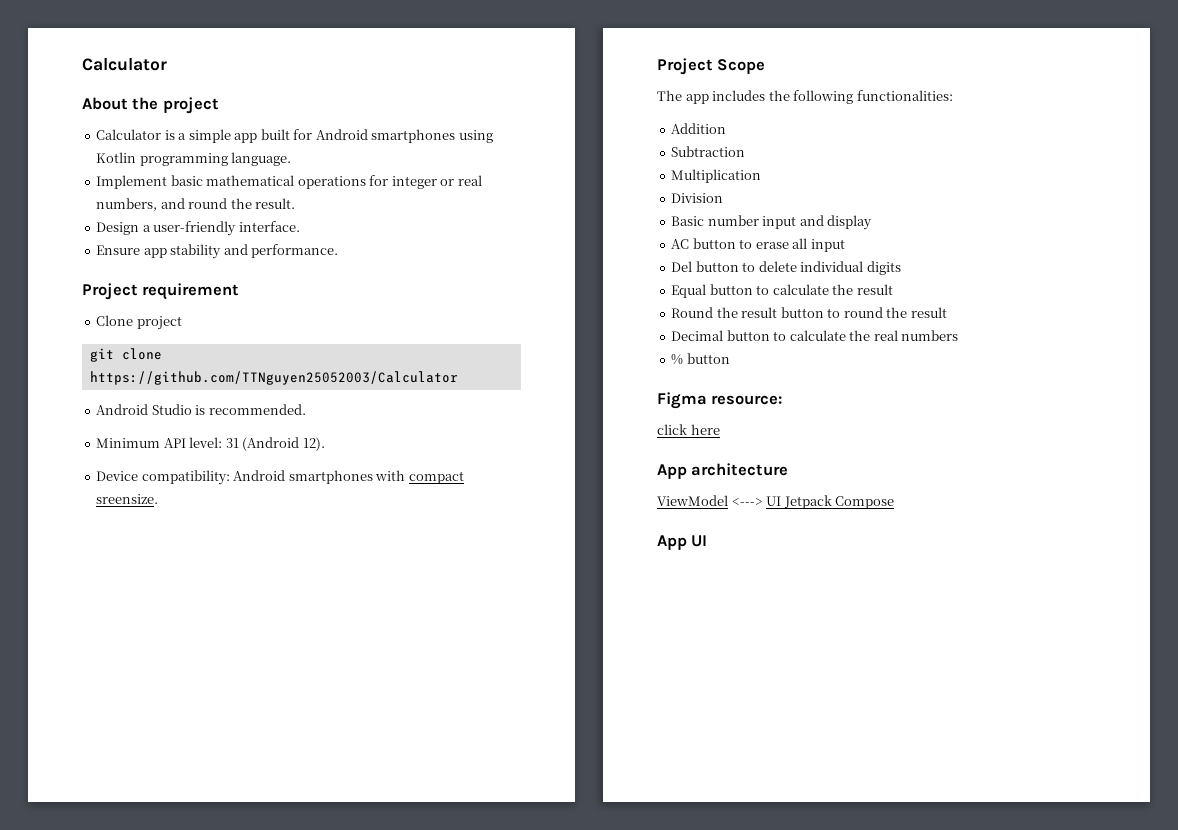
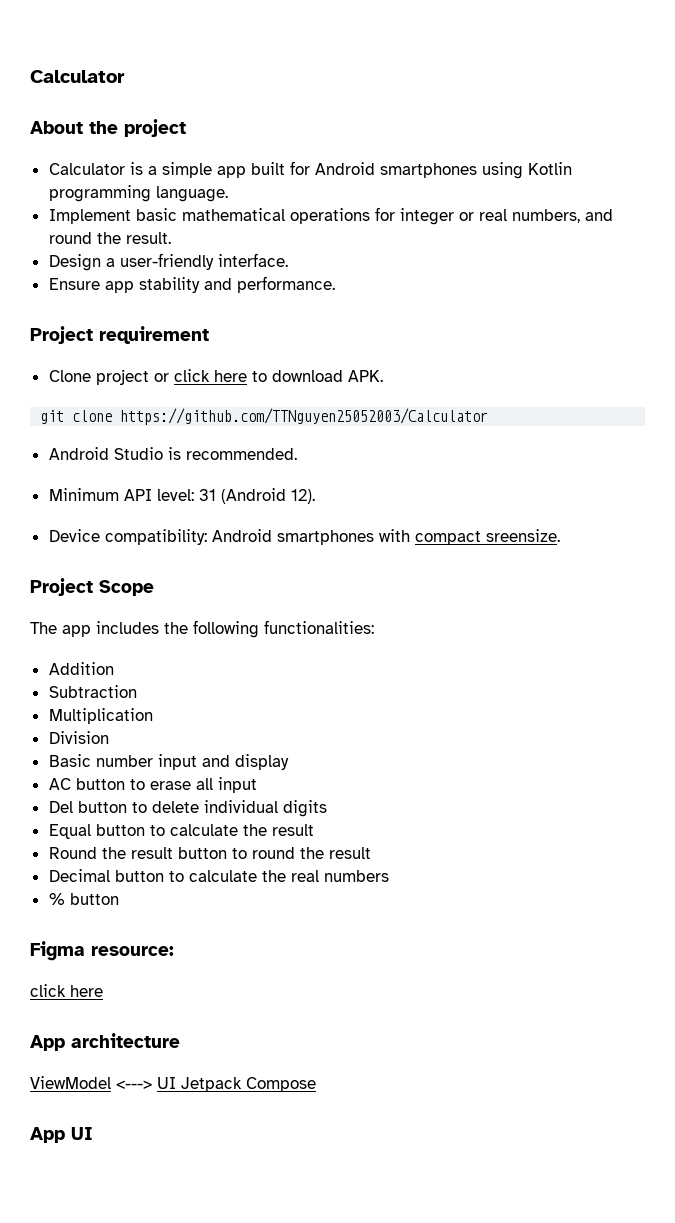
(182, 323) none -> [153,369,383,382] or click here to download APK.

